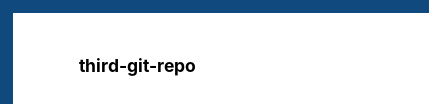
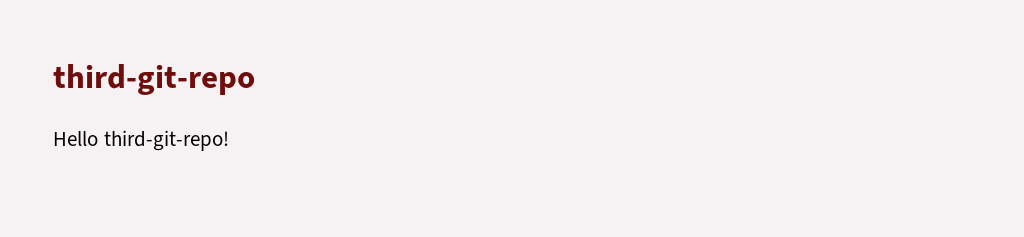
(196, 67) none -> [53,130,229,151] // Hello third-git-repo!

